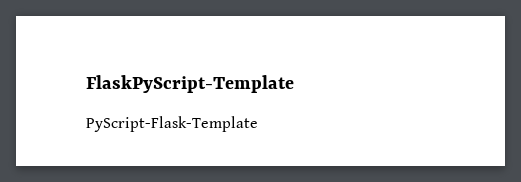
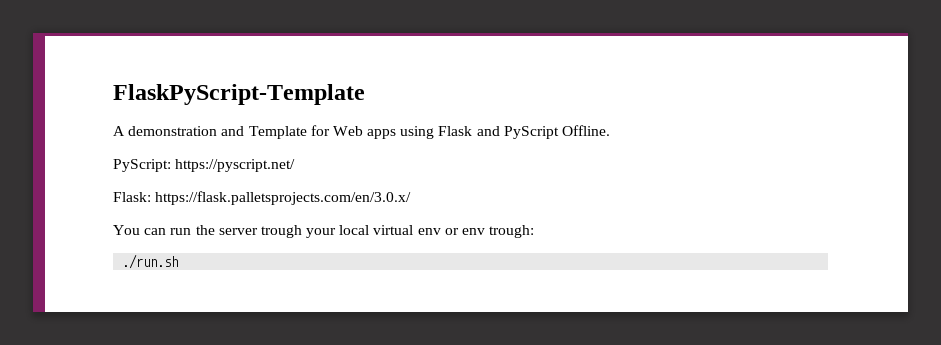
[86,116,258,132] PyScript-Flask-Template -> [113,125,611,139] [113,159,296,172] [113,191,412,205] [113,225,535,238] [122,254,179,269] A demonstration and Template for Web apps using Flask and PyScript Offline. // PyScript: https://pyscript.net/ // Flask: https://flask.palletsprojects.com/en/3.0.x/ // You can run the server trough your local virtual env or env trough: // ./run.sh

